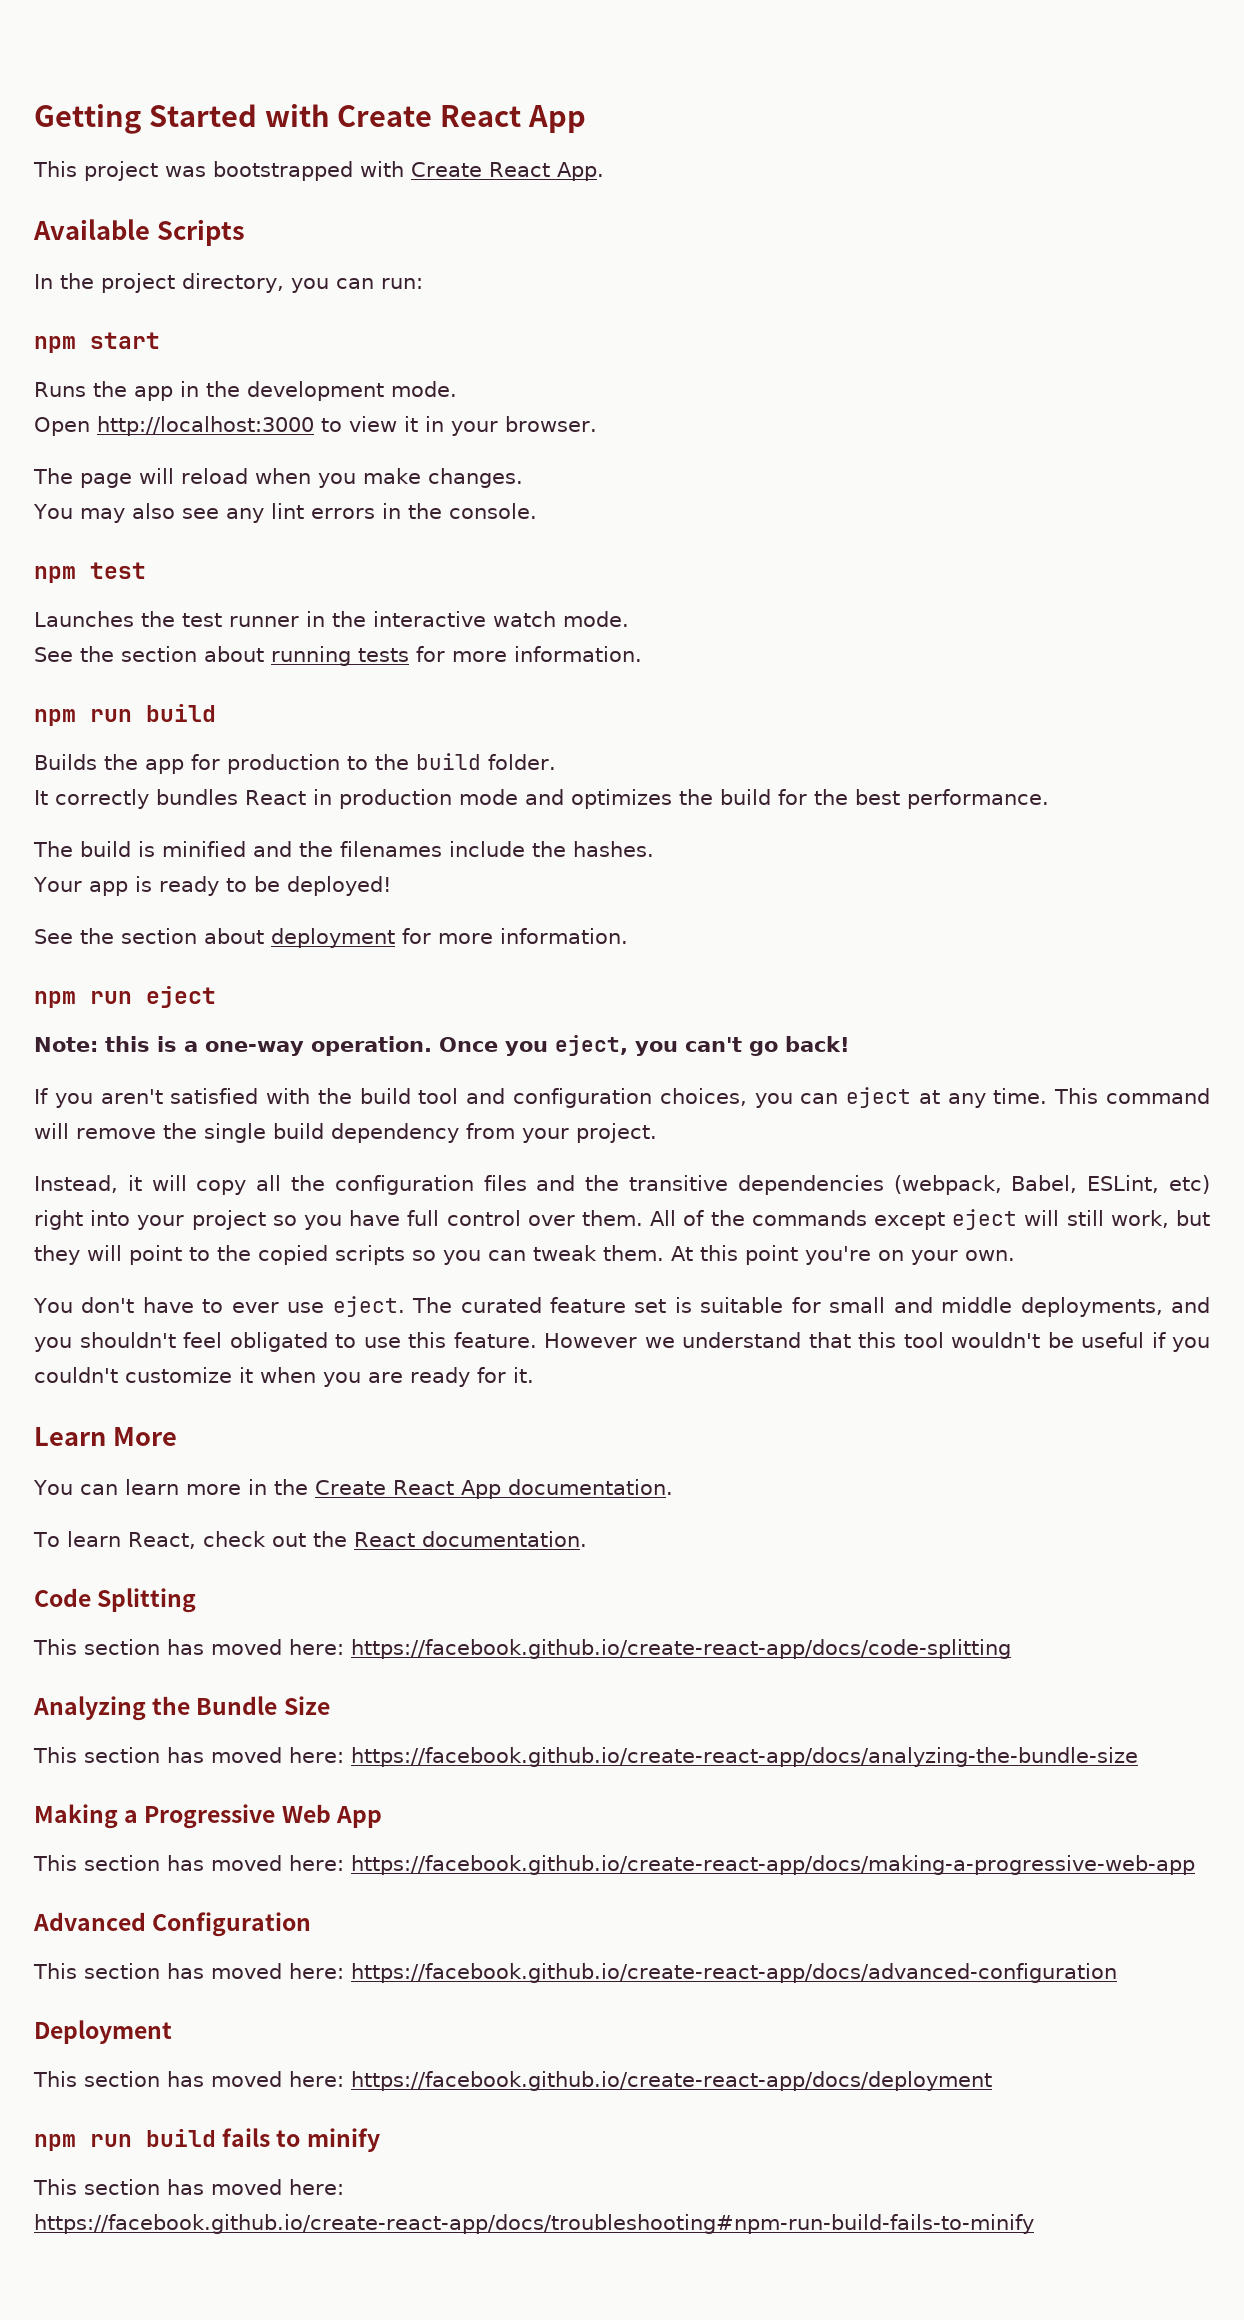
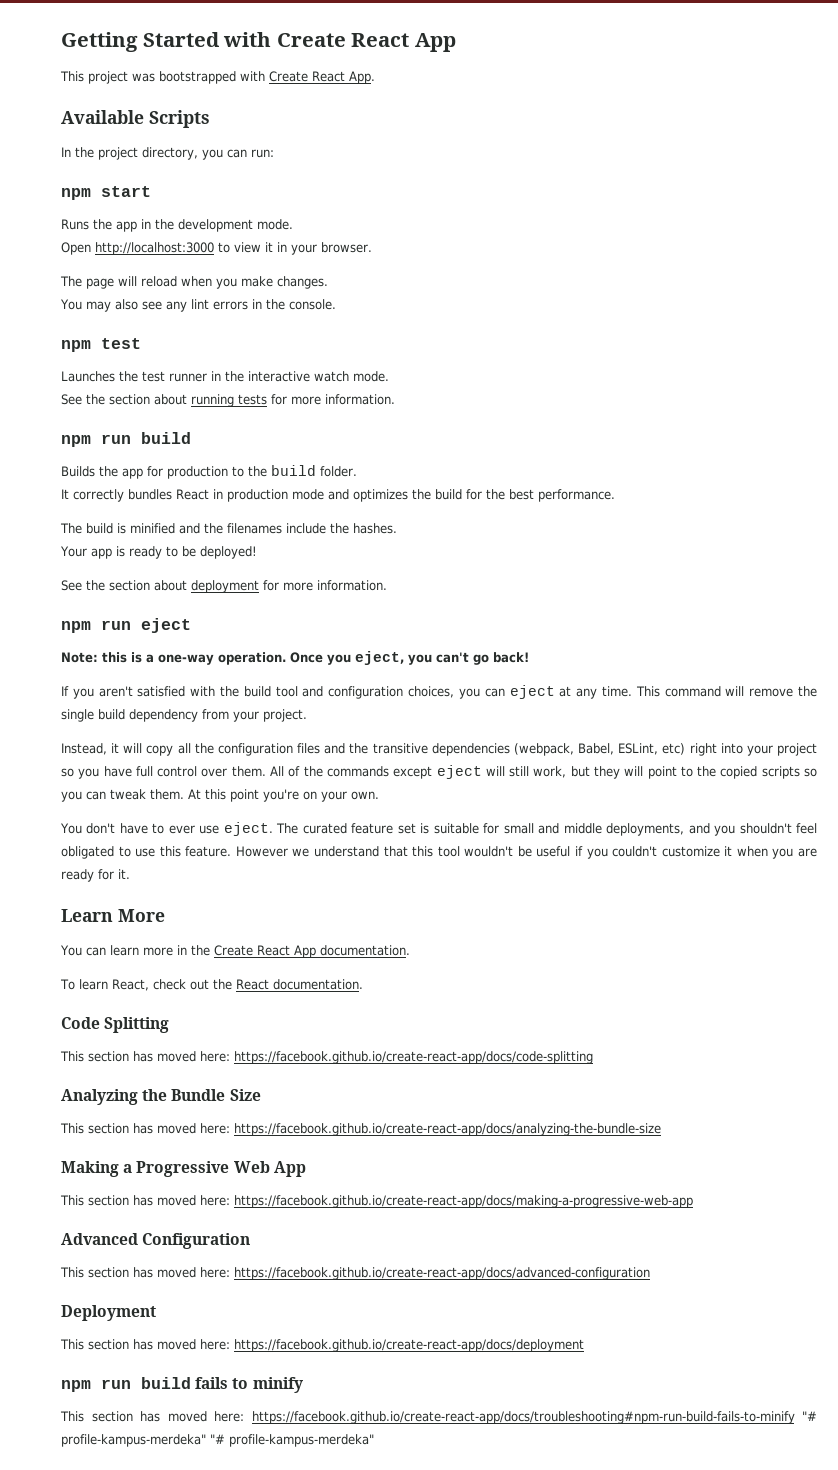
(1034, 2224) none -> [802,1411,817,1421] [61,1434,374,1447] "# profile-kampus-merdeka" "# profile-kampus-merdeka"

